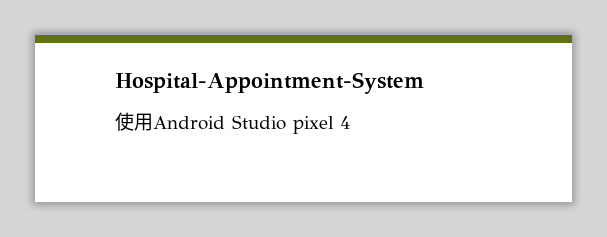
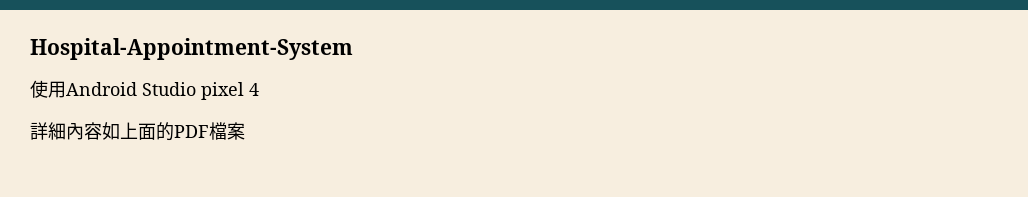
(350, 122) none -> [30,122,245,141] // 詳細內容如上面的PDF檔案

